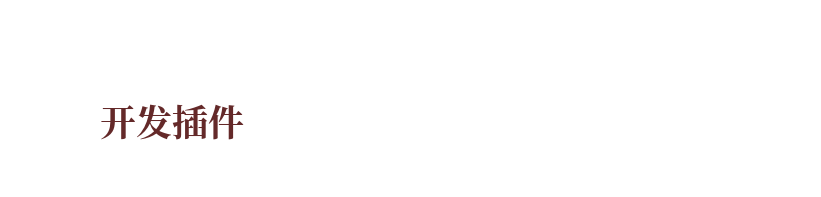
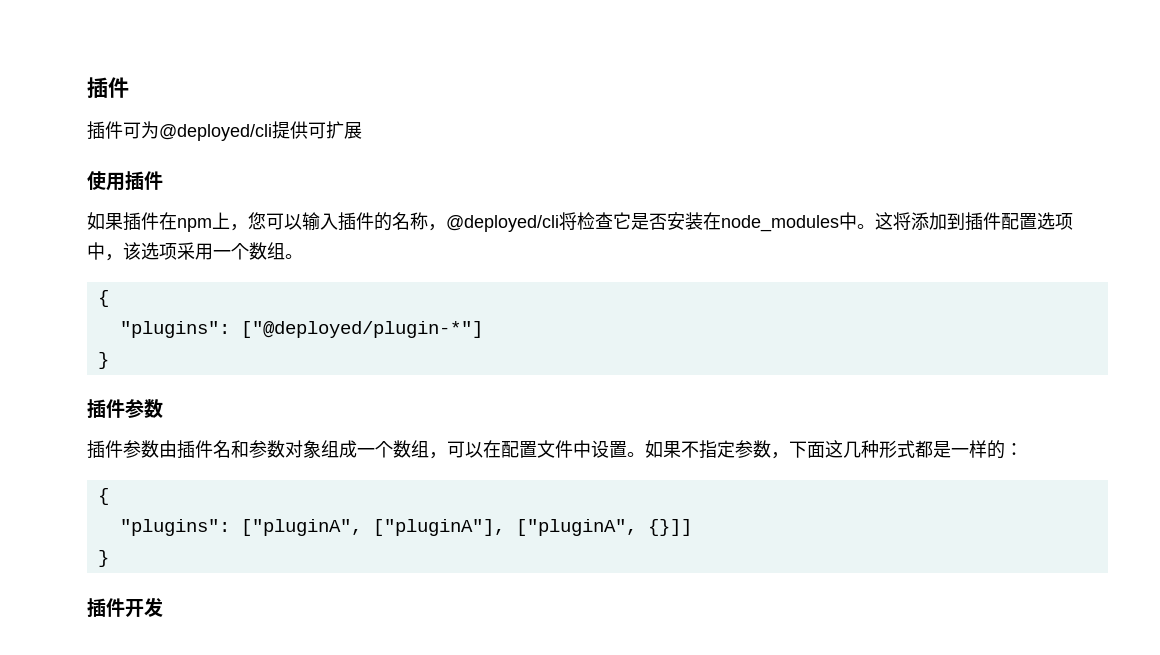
[100,104,244,140] 开发插件 -> [87,77,129,98] [87,121,362,141] [87,171,163,191] [87,212,1073,232] [87,242,303,261] [97,290,109,307] [119,321,483,338] [97,352,109,369] [87,399,163,418] [87,440,1023,459] [97,488,109,505] [119,519,692,536] [97,550,109,567] [87,597,163,617] 插件 // 插件可为@deployed/cli提供可扩展 // 使用插件 // 如果插件在npm上，您可以输入插件的名称，@deployed/cli将检查它是否安装在node_modules中。这将添加到插件配置选项中，该选项采用一个数组。 // { // "plugins": ["@deployed/plugin-*"] // } // 插件参数 // 插件参数由插件名和参数对象组成一个数组，可以在配置文件中设置。如果不指定参数，下面这几种形式都是一样的： // { // "plugins": ["pluginA", ["pluginA"], ["pluginA", {}]] // } // 插件开发

